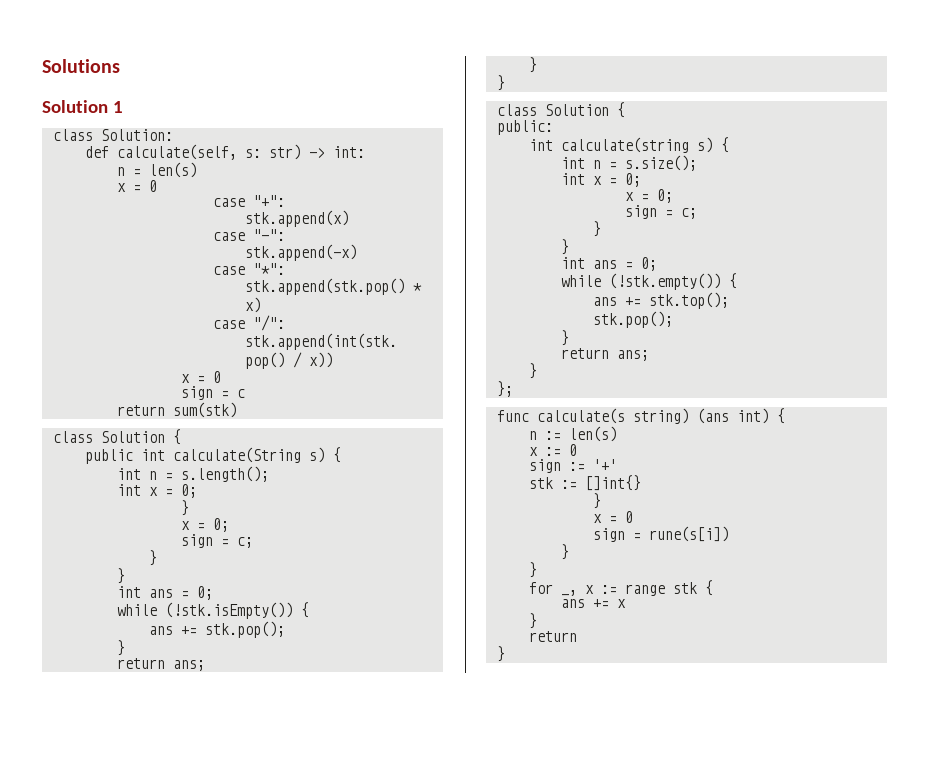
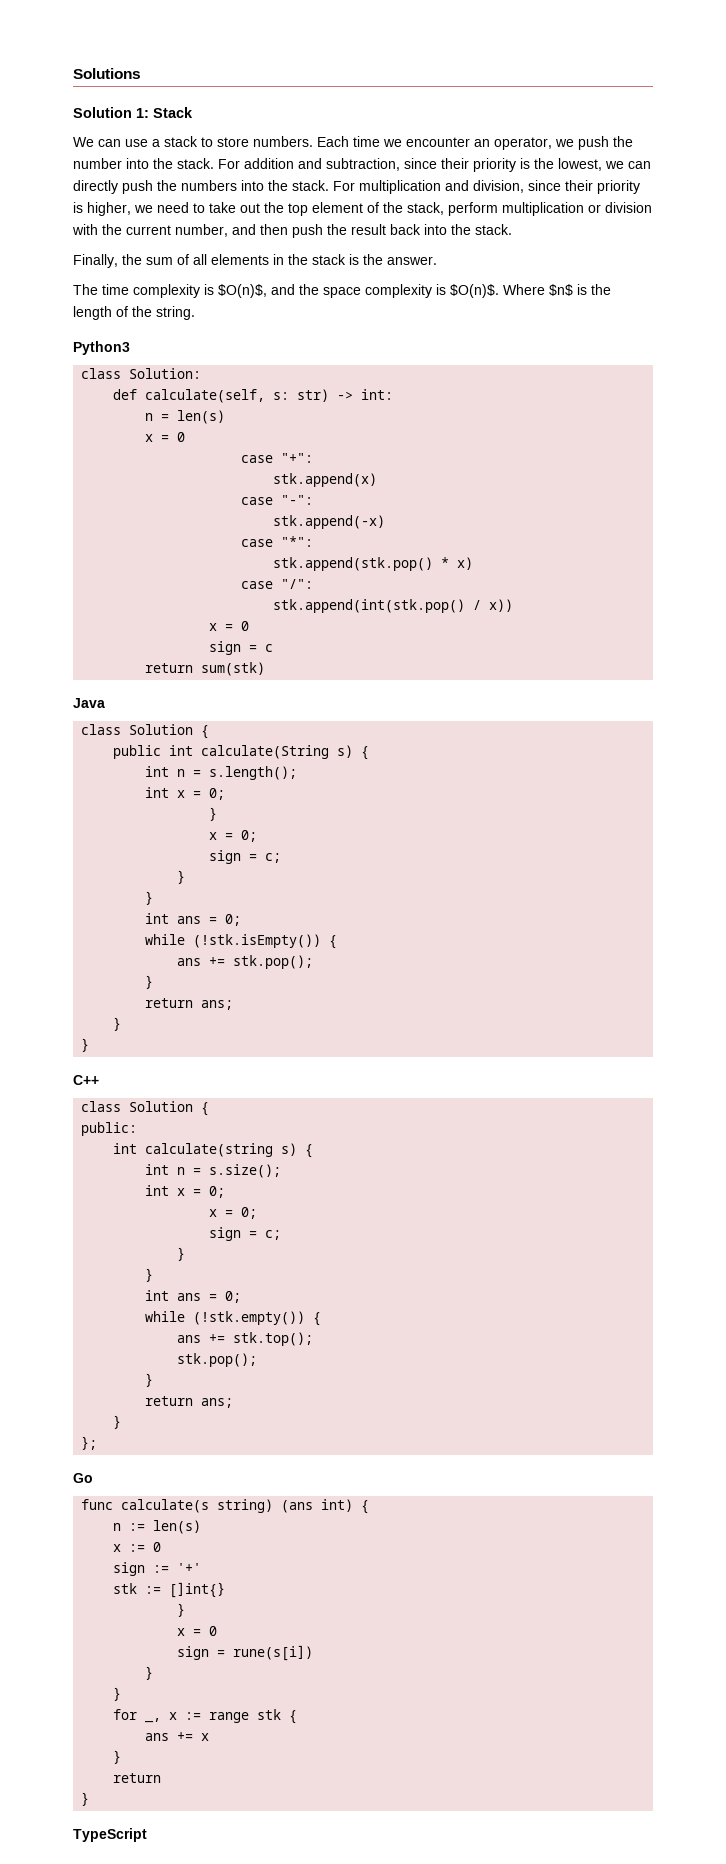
[112,101,123,113] 1 -> [136,107,193,118] [73,136,633,150] [73,158,651,172] [73,180,640,194] [73,202,652,216] [72,224,512,238] [73,254,437,268] [73,284,611,298] [73,306,195,320] [73,341,130,355] 1: Stack // We can use a stack to store numbers. Each time we encounter an operator, we push the number into the stack. For addition and subtraction, since their priority is the lowest, we can directly push the numbers into the stack. For multiplication and division, since their priority is higher, we need to take out the top element of the stack, perform multiplication or division with the current number, and then push the result back into the stack. // Finally, the sum of all elements in the stack is the answer. // The time complexity is $O(n)$, and the space complexity is $O(n)$. Where $n$ is the length of the string. // Python3
(237, 410) none -> [73,698,105,708] // Java
(505, 83) none -> [73,1075,99,1085] // C++
(513, 389) none -> [73,1473,93,1483] // Go
(505, 654) none -> [73,1828,147,1842] // TypeScript

